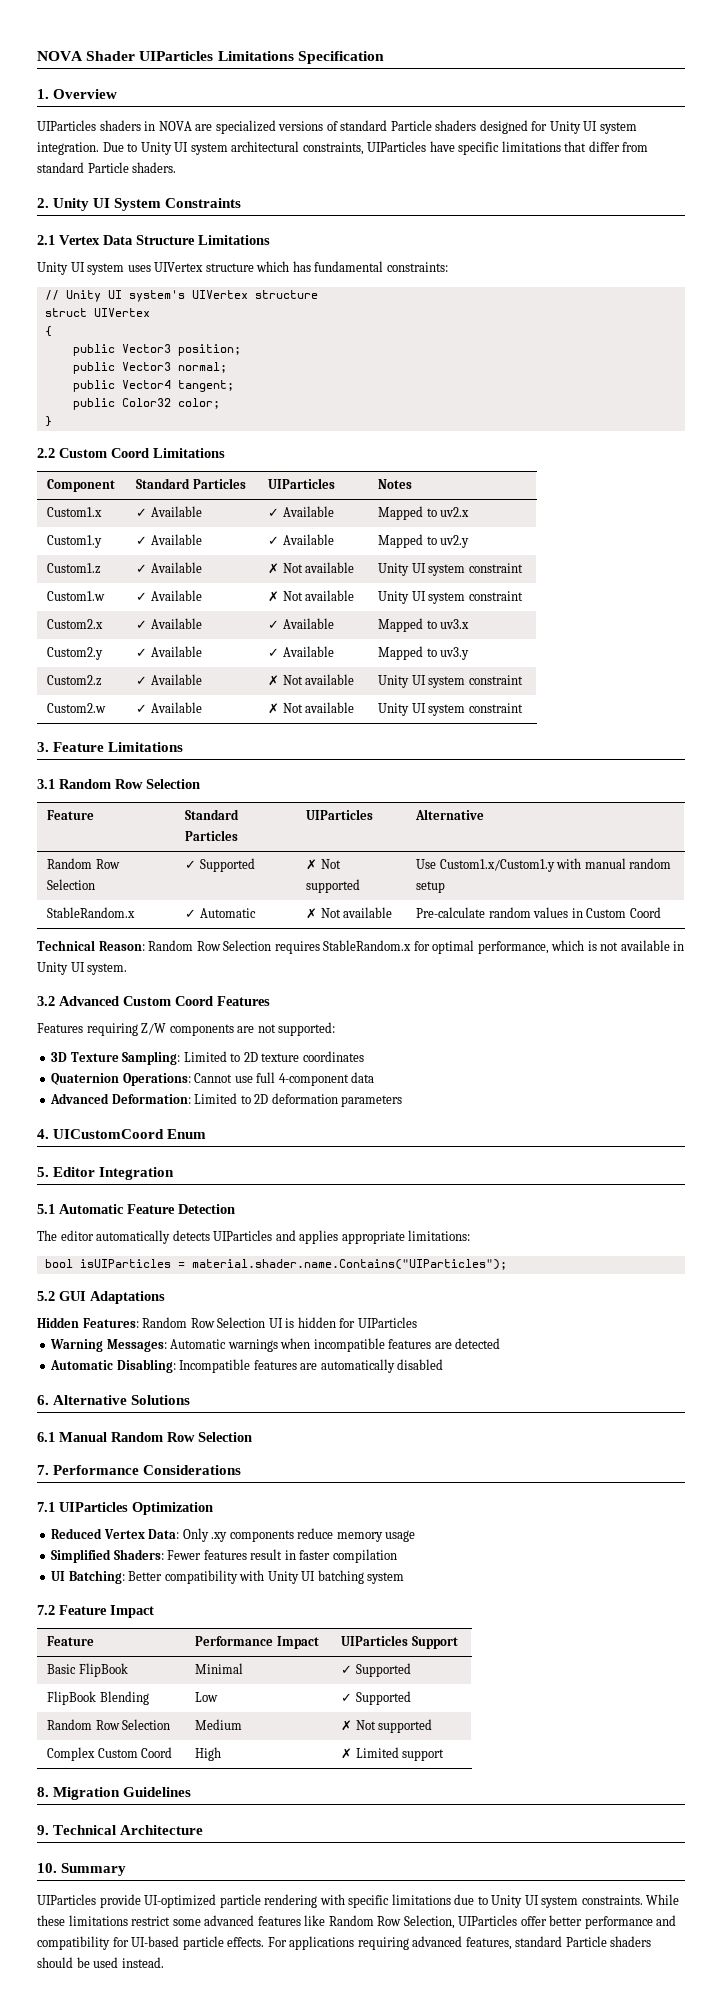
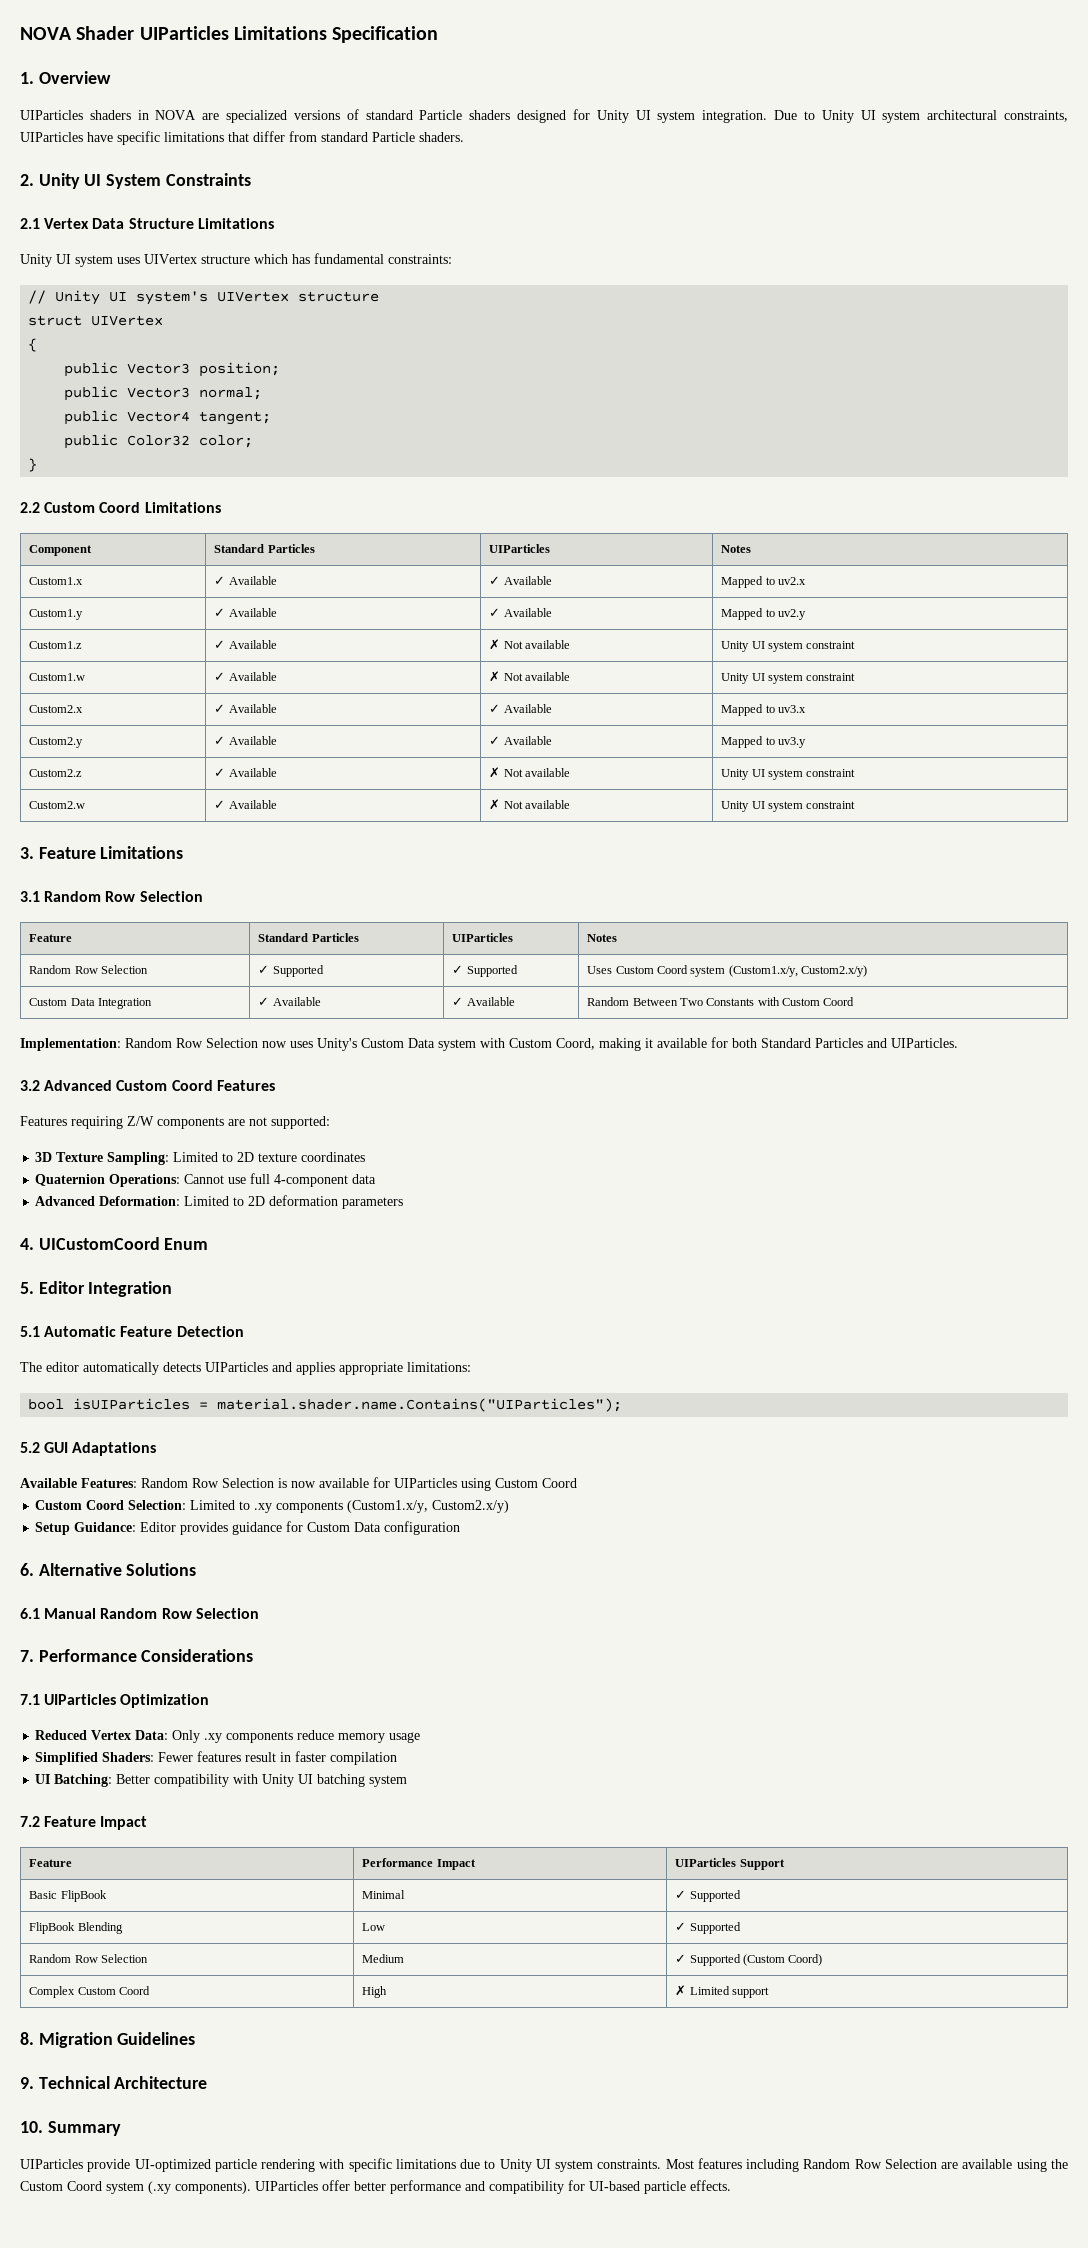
[415,809,485,820] Alternative -> [587,934,618,942] Notes
[306,859,341,870] [306,879,361,893] [416,858,672,872] [416,881,446,893] [47,907,136,918] [185,908,256,918] [306,907,393,919] [416,907,661,918] [37,940,685,954] [37,962,128,975] ✗ Not supported | Use Custom1.x/Custom1.y with manual random setup // StableRandom.x | ✓ Automatic | ✗ Not available | Pre-calculate random values in Custom Coord // Technical Reason: Random Row Selection requires StableRandom.x for optimal performance, which is not available in Unity UI system. -> [452,965,518,977] [587,965,868,977] [29,998,152,1009] [258,997,321,1006] [452,997,515,1006] [587,997,855,1006] [20,1037,958,1051] ✓ Supported | Uses Custom Coord system (Custom1.x/y, Custom2.x/y) // Custom Data Integration | ✓ Available | ✓ Available | Random Between Two Constants with Custom Coord // Implementation: Random Row Selection now uses Unity's Custom Data system with Custom Coord, making it available for both Standard Particles and UIParticles.
[37,1317,79,1328] Hidden -> [20,1478,77,1488] Available
[268,1317,336,1328] UI is hidden -> [278,1478,369,1488] is now available
[50,1338,501,1352] [50,1359,444,1373] // Warning Messages: Automatic warnings when incompatible features are detected // Automatic Disabling: Incompatible features are automatically disabled -> [461,1478,577,1491] [35,1500,510,1513] [35,1521,461,1535] using Custom Coord // Custom Coord Selection: Limited to .xy components (Custom1.x/y, Custom2.x/y) // Setup Guidance: Editor provides guidance for Custom Data configuration
[341,1719,433,1733] ✗ Not supported -> [675,1954,823,1966] ✓ Supported (Custom Coord)
[646,1894,680,1905] [37,1915,455,1929] While these limitations restrict some advanced features like Random Row Selection, -> [665,2158,1068,2172] [20,2181,251,2194] Most features including Random Row Selection are available using the Custom Coord system (.xy components).
[267,1936,652,1950] [37,1957,164,1968] For applications requiring advanced features, standard Particle shaders should be used instead. -> (731, 2185) none

